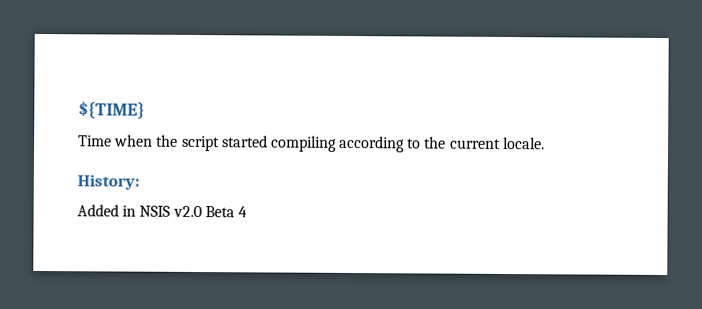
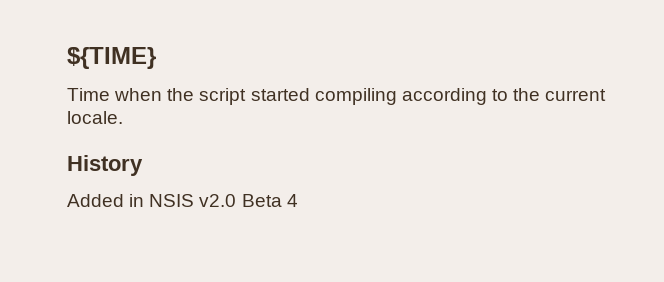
[77,174,140,190] History: -> [67,155,143,176] History

